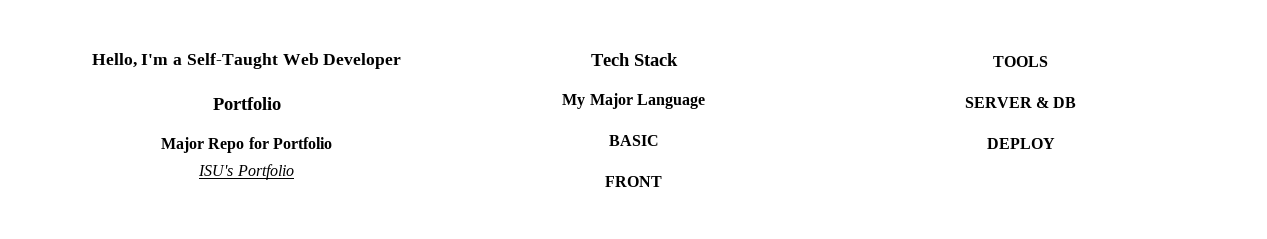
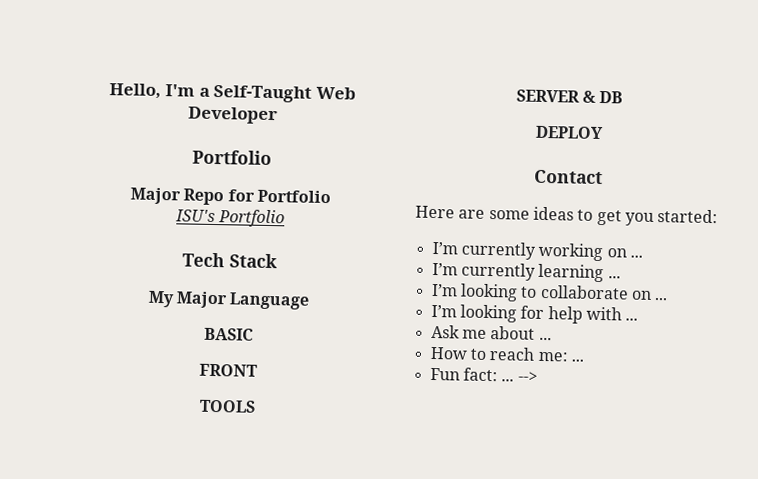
(1055, 143) none -> [534,169,603,185] [415,205,719,226] [431,241,643,262] [431,262,621,283] [430,283,668,302] [430,304,639,324] [430,324,552,341] [429,346,584,362] [429,367,538,382] // Contact // Here are some ideas to get you started: // I’m currently working on ... // I’m currently learning ... // I’m looking to collaborate on ... // I’m looking for help with ... // Ask me about ... // How to reach me: ... // Fun fact: ... -->

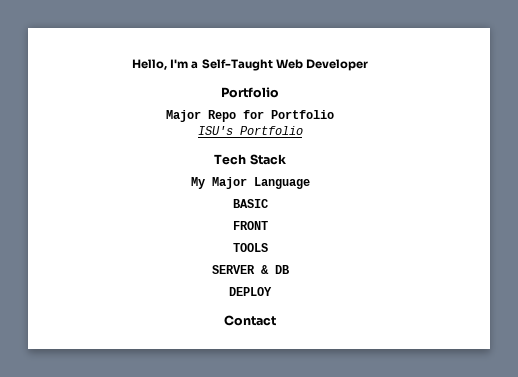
[415,205,719,226] [431,241,643,262] [431,262,621,283] [430,283,668,302] [430,304,639,324] [430,324,552,341] [429,346,584,362] [429,367,538,382] // Here are some ideas to get you started: // I’m currently working on ... // I’m currently learning ... // I’m looking to collaborate on ... // I’m looking for help with ... // Ask me about ... // How to reach me: ... // Fun fact: ... --> -> (276, 320) none

